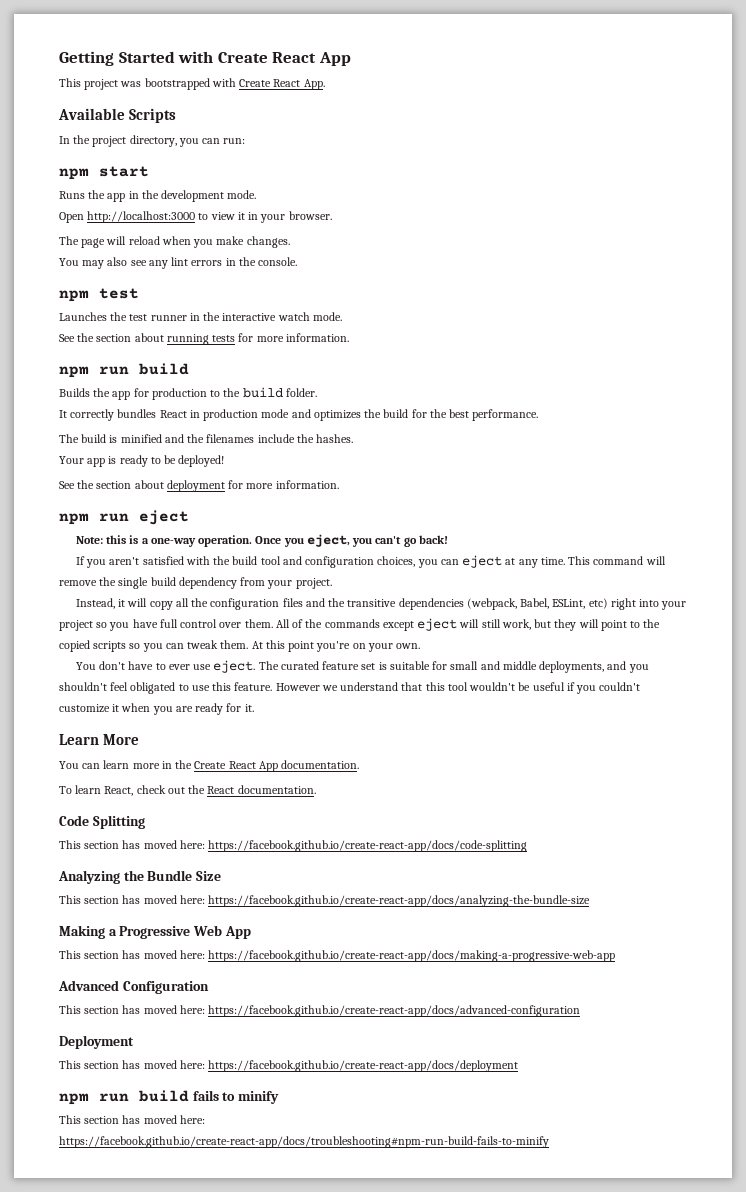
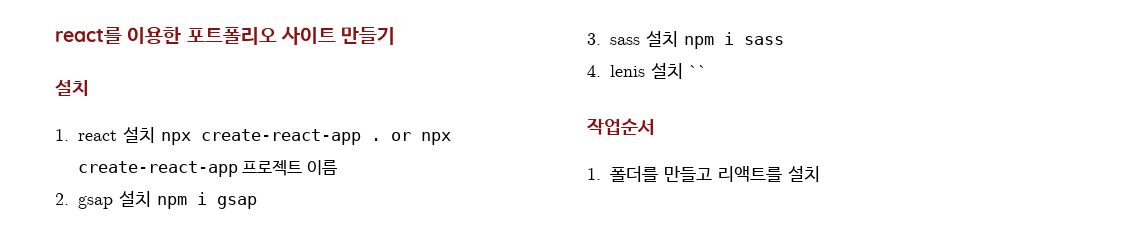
[59,51,351,66] [59,78,325,90] [58,108,177,123] [59,135,246,147] [59,166,149,180] [59,190,257,202] [59,211,332,223] [59,236,290,248] [59,257,298,269] [59,288,139,302] [59,312,342,321] [59,333,349,345] [59,363,189,378] [59,387,317,400] [59,409,539,421] [59,434,354,443] [59,455,225,467] [59,480,339,492] [59,510,189,525] [75,534,448,547] [75,555,666,568] [59,577,332,589] [75,598,687,610] [59,618,661,631] [59,640,421,652] [75,660,649,673] [59,682,641,694] [59,703,254,715] [59,734,140,745] [59,760,360,772] [59,785,316,796] [59,815,145,829] [59,840,528,852] [58,870,221,884] [59,895,591,907] [59,925,251,939] [59,950,616,962] [58,980,209,994] [59,1005,581,1017] [59,1035,134,1049] [59,1060,519,1072] [59,1090,279,1105] [59,1115,205,1124] [59,1136,549,1148] Getting Started with Create React App // This project was bootstrapped with Create React App. // Available Scripts // In the project directory, you can run: // npm start // Runs the app in the development mode. // Open http://localhost:3000 to view it in your browser. // The page will reload when you make changes. // You may also see any lint errors in the console. // npm test // Launches the test runner in the interactive watch mode. // See the section about running tests for more information. // npm run build // Builds the app for production to the build folder. // It correctly bundles React in production mode and optimizes the build for the best performance. // The build is minified and the filenames include the hashes. // Your app is ready to be deployed! // See the section about deployment for more information. // npm run eject // Note: this is a one-way operation. Once you eject, you can't go back! // If you aren't satisfied with the build tool and configuration choices, you can eject at any time. This command will remove the single build dependency from your project. // Instead, it will copy all the configuration files and the transitive dependencies (webpack, Babel, ESLint, etc) right into your project so you have full control over them. All of the commands except eject will still work, but they will point to the copied scripts so you can tweak them. At this point you're on your own. // You don't have to ever use eject. The curated feature set is suitable for small and middle deployments, and you shouldn't feel obligated to use this feature. However we understand that this tool wouldn't be useful if you couldn't customize it when you are ready for it. // Learn More // You can learn more in the Create React App documentation. // To learn React, check out the React documentation. // Code Splitting // This section has moved here: https://facebook.github.io/create-react-app/docs/code-splitting // Analyzing the Bundle Size // This section has moved here: https://facebook.github.io/create-react-app/docs/analyzing-the-bundle-size // Making a Progressive Web App // This section has moved here: https://facebook.github.io/create-react-app/docs/making-a-progressive-web-app // Advanced Configuration // This section has moved here: https://facebook.github.io/create-react-app/docs/advanced-configuration // Deployment // This section has moved here: https://facebook.github.io/create-react-app/docs/deployment // npm run build fails to minify // This section has moved here: https://facebook.github.io/create-react-app/docs/troubleshooting#npm-run-build-fails-to-minify -> [55,27,396,45] [55,80,89,96] [55,126,451,145] [77,160,337,177] [55,190,257,209] [587,30,784,49] [587,62,707,79] [587,118,655,135] [587,165,820,182] react를 이용한 포트폴리오 사이트 만들기 // 설치 // 1. react 설치 npx create-react-app . or npx create-react-app 프로젝트 이름 // 2. gsap 설치 npm i gsap // 3. sass 설치 npm i sass // 4. lenis 설치 `` // 작업순서 // 1. 폴더를 만들고 리액트를 설치

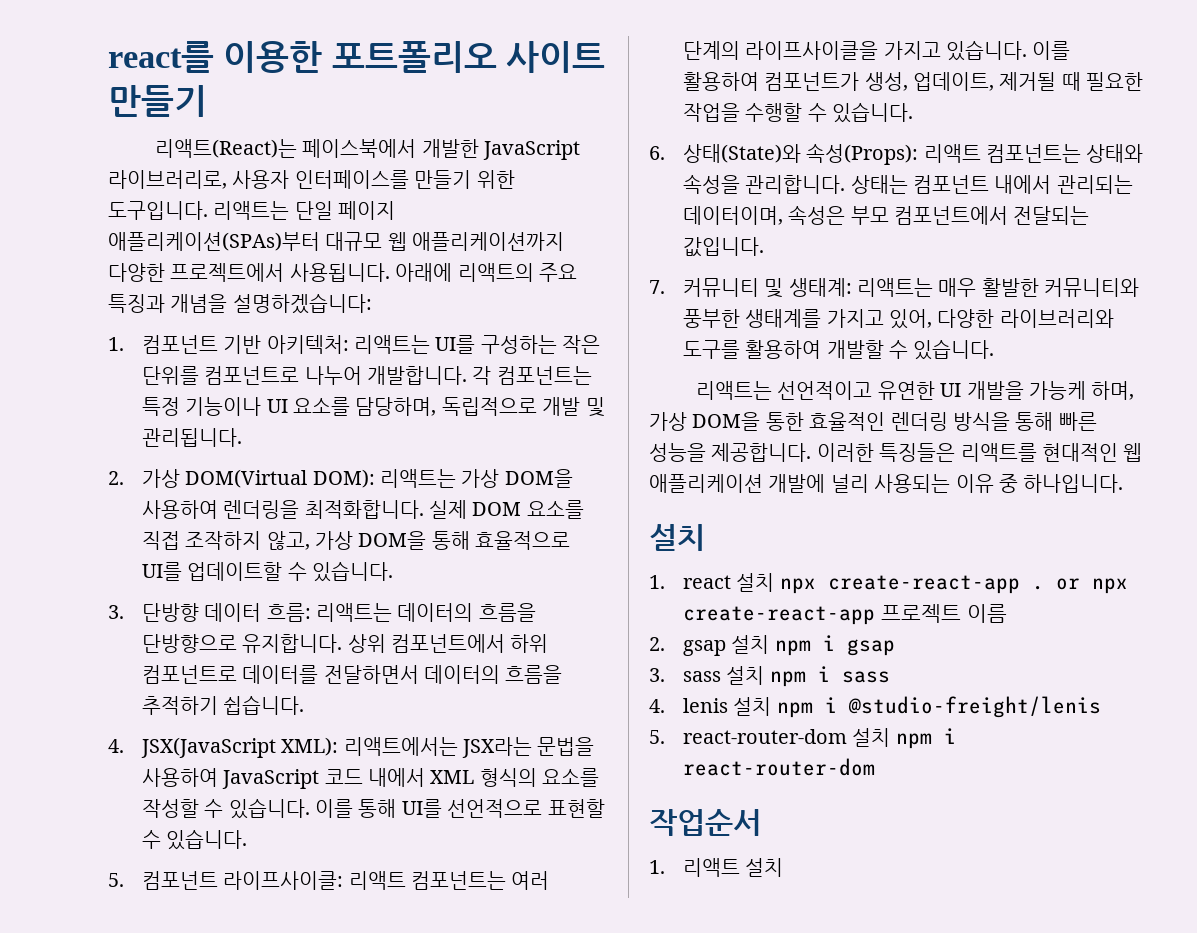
(396, 36) none -> [154,139,581,160] [108,170,515,189] [108,201,396,220] [108,232,565,251] [108,263,577,282] [108,293,372,314] [108,335,601,354] [141,366,592,385] [141,397,605,417] [141,428,242,447] [108,469,573,488] [141,500,584,519] [141,531,571,550] [141,561,394,582] [108,603,536,622] [141,634,549,653] [141,665,563,684] [141,695,305,715] [108,737,595,758] [141,768,600,789] [141,798,605,819] [141,829,248,850] [108,871,550,890] [682,40,1071,61] [682,72,1144,91] [682,102,914,123] [649,143,1144,165] [682,174,1133,194] [682,205,1090,225] [682,237,764,257] [649,278,1140,298] [682,309,1114,329] [682,339,995,360] [695,381,1135,400] [649,412,1097,431] [649,443,1143,462] [649,474,1124,493] // 리액트(React)는 페이스북에서 개발한 JavaScript 라이브러리로, 사용자 인터페이스를 만들기 위한 도구입니다. 리액트는 단일 페이지 애플리케이션(SPAs)부터 대규모 웹 애플리케이션까지 다양한 프로젝트에서 사용됩니다. 아래에 리액트의 주요 특징과 개념을 설명하겠습니다: // 1. 컴포넌트 기반 아키텍처: 리액트는 UI를 구성하는 작은 단위를 컴포넌트로 나누어 개발합니다. 각 컴포넌트는 특정 기능이나 UI 요소를 담당하며, 독립적으로 개발 및 관리됩니다. // 2. 가상 DOM(Virtual DOM): 리액트는 가상 DOM을 사용하여 렌더링을 최적화합니다. 실제 DOM 요소를 직접 조작하지 않고, 가상 DOM을 통해 효율적으로 UI를 업데이트할 수 있습니다. // 3. 단방향 데이터 흐름: 리액트는 데이터의 흐름을 단방향으로 유지합니다. 상위 컴포넌트에서 하위 컴포넌트로 데이터를 전달하면서 데이터의 흐름을 추적하기 쉽습니다. // 4. JSX(JavaScript XML): 리액트에서는 JSX라는 문법을 사용하여 JavaScript 코드 내에서 XML 형식의 요소를 작성할 수 있습니다. 이를 통해 UI를 선언적으로 표현할 수 있습니다. // 5. 컴포넌트 라이프사이클: 리액트 컴포넌트는 여러 단계의 라이프사이클을 가지고 있습니다. 이를 활용하여 컴포넌트가 생성, 업데이트, 제거될 때 필요한 작업을 수행할 수 있습니다. // 6. 상태(State)와 속성(Props): 리액트 컴포넌트는 상태와 속성을 관리합니다. 상태는 컴포넌트 내에서 관리되는 데이터이며, 속성은 부모 컴포넌트에서 전달되는 값입니다. // 7. 커뮤니티 및 생태계: 리액트는 매우 활발한 커뮤니티와 풍부한 생태계를 가지고 있어, 다양한 라이브러리와 도구를 활용하여 개발할 수 있습니다. // 리액트는 선언적이고 유연한 UI 개발을 가능케 하며, 가상 DOM을 통한 효율적인 렌더링 방식을 통해 빠른 성능을 제공합니다. 이러한 특징들은 리액트를 현대적인 웹 애플리케이션 개발에 널리 사용되는 이유 중 하나입니다.
[688,65,707,77] `` -> [776,696,1101,718] [649,728,956,749] [682,758,875,776] npm i @studio-freight/lenis // 5. react-router-dom 설치 npm i react-router-dom
[609,166,782,182] 폴더를 만들고 리액트를 -> [682,858,740,877] 리액트

